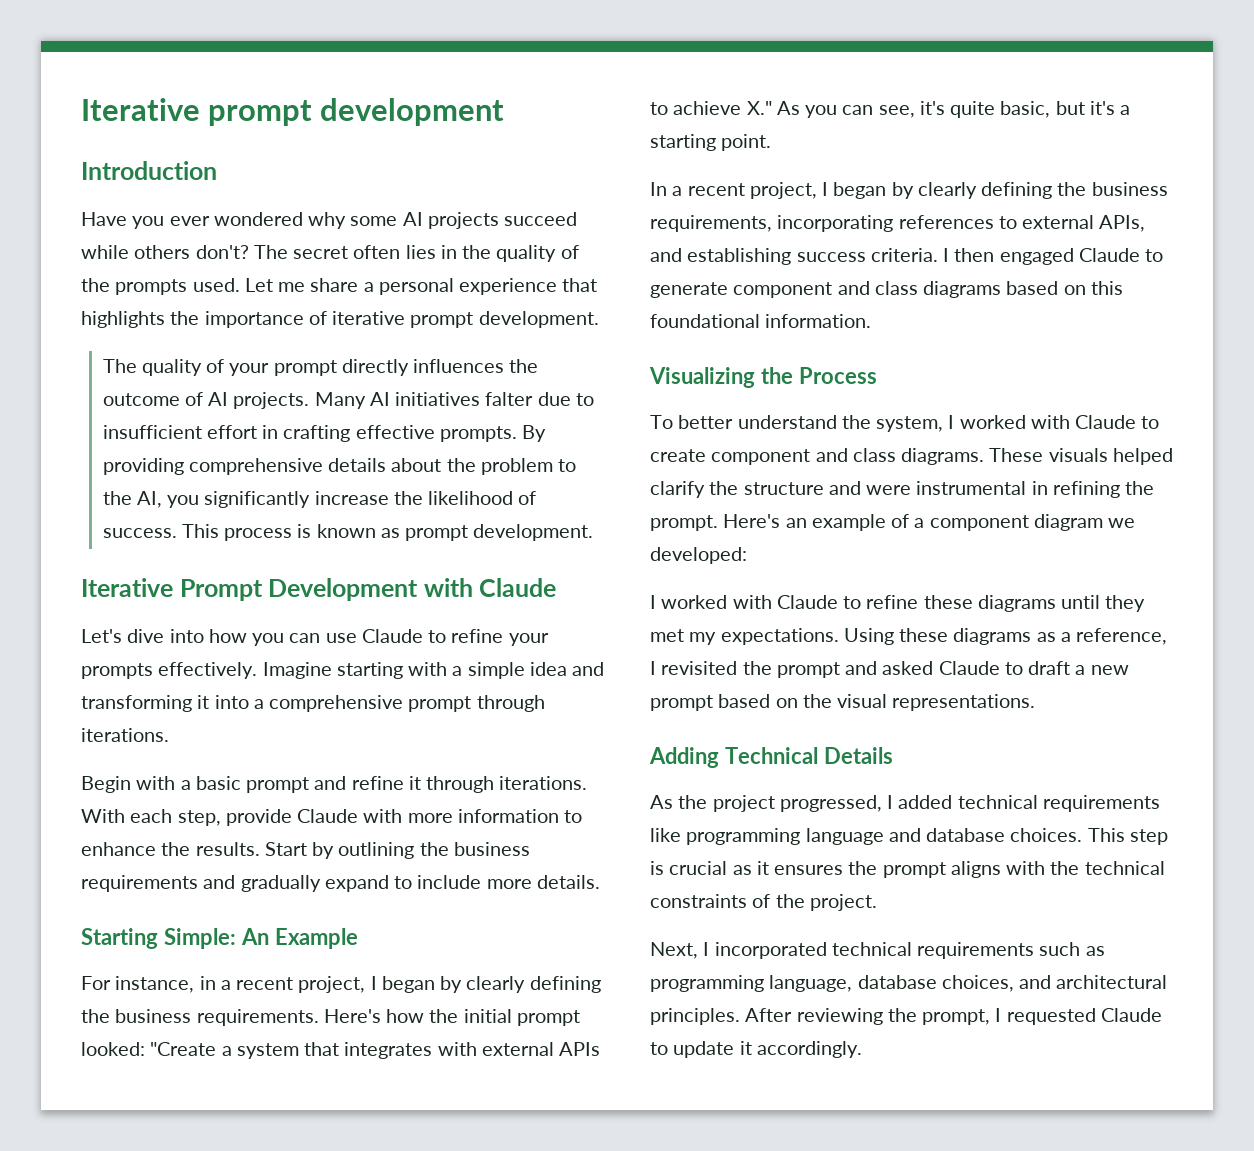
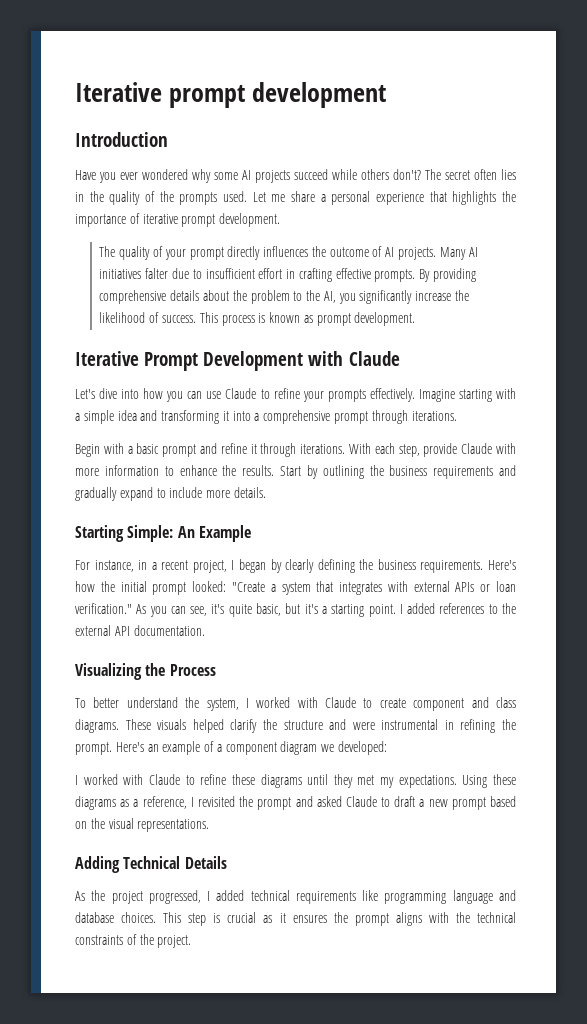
[650,101,772,115] to achieve X." -> [480,581,516,592] [75,603,132,614] or loan verification."
[650,182,1168,199] [650,215,1146,232] [650,248,1164,265] [650,281,1123,298] [650,314,872,328] // In a recent project, I began by clearly defining the business requirements, incorporating references to external APIs, and establishing success criteria. I then engaged Claude to generate component and class diagrams based on this foundational information. -> [399,603,516,614] [75,625,205,636] I added references to the external API documentation.
[650,942,1105,959] [650,975,1168,992] [650,1008,1162,1025] [650,1041,862,1058] // Next, I incorporated technical requirements such as programming language, database choices, and architectural principles. After reviewing the prompt, I requested Claude to update it accordingly. -> (192, 941) none

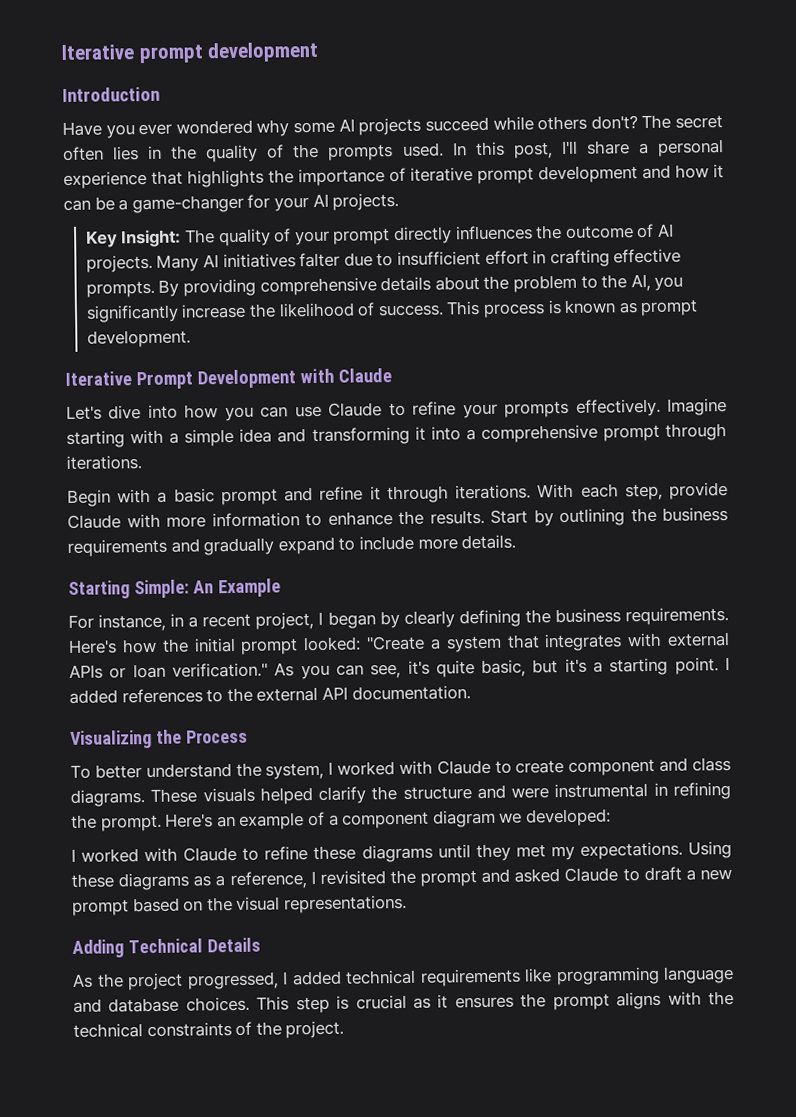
[252,192,286,202] Let me -> [451,140,578,159] In this post, I'll
[219,213,281,227] development. // -> [538,164,724,184] [63,192,400,214] [85,229,182,248] development and how it can be a game-changer for your AI projects. // Key Insight:

